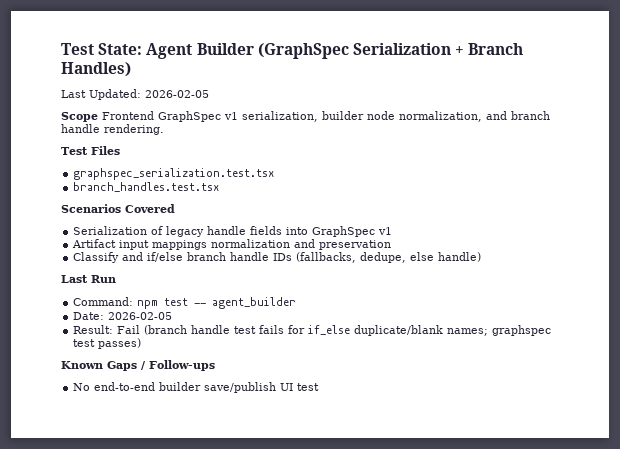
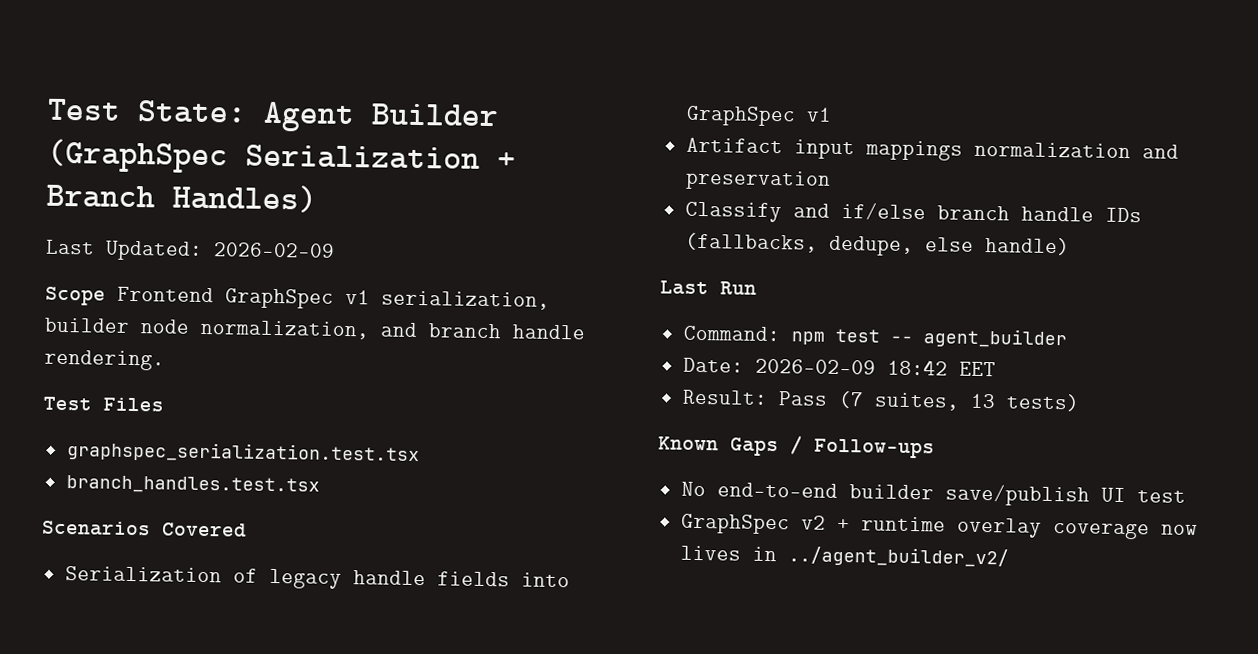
[145,90,209,98] 2026-02-05 -> [213,242,335,258] 2026-02-09
[108,312,173,320] [73,325,552,336] [73,338,142,349] 2026-02-05 // Result: Fail (branch handle test fails for if_else duplicate/blank names; graphspec test passes) -> [754,358,996,377] [681,389,1080,412] 2026-02-09 18:42 EET // Result: Pass (7 suites, 13 tests)
(320, 387) none -> [680,513,1198,540] [679,545,1009,568] // GraphSpec v2 + runtime overlay coverage now lives in ../agent_builder_v2/

